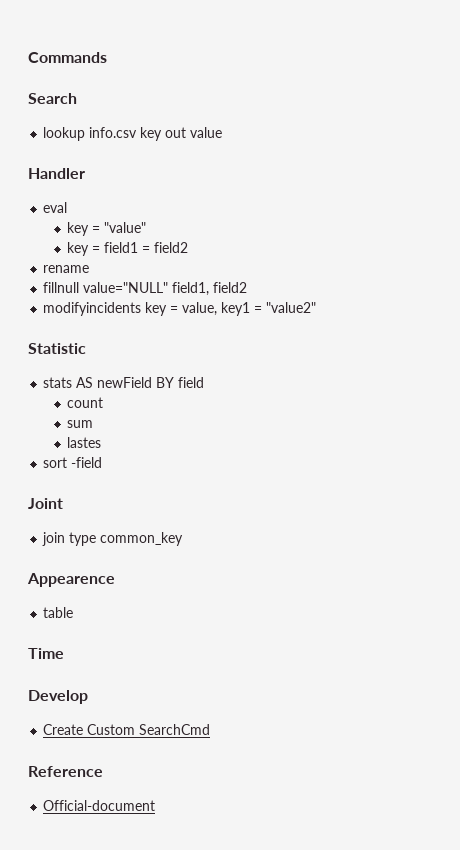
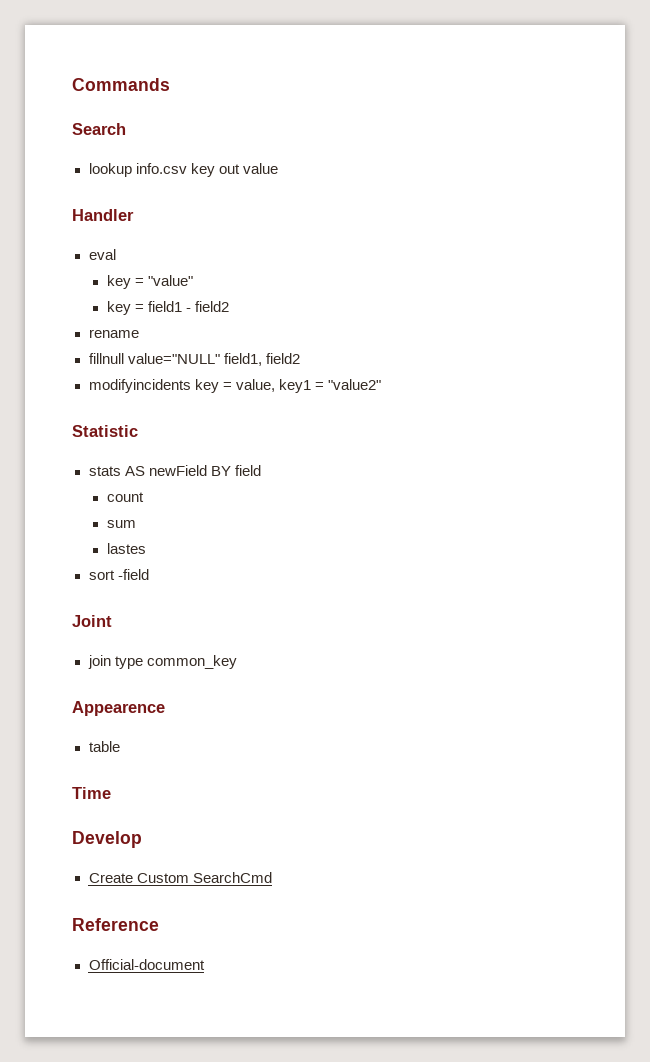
[142,246,151,253] = -> [186,308,192,312] -

